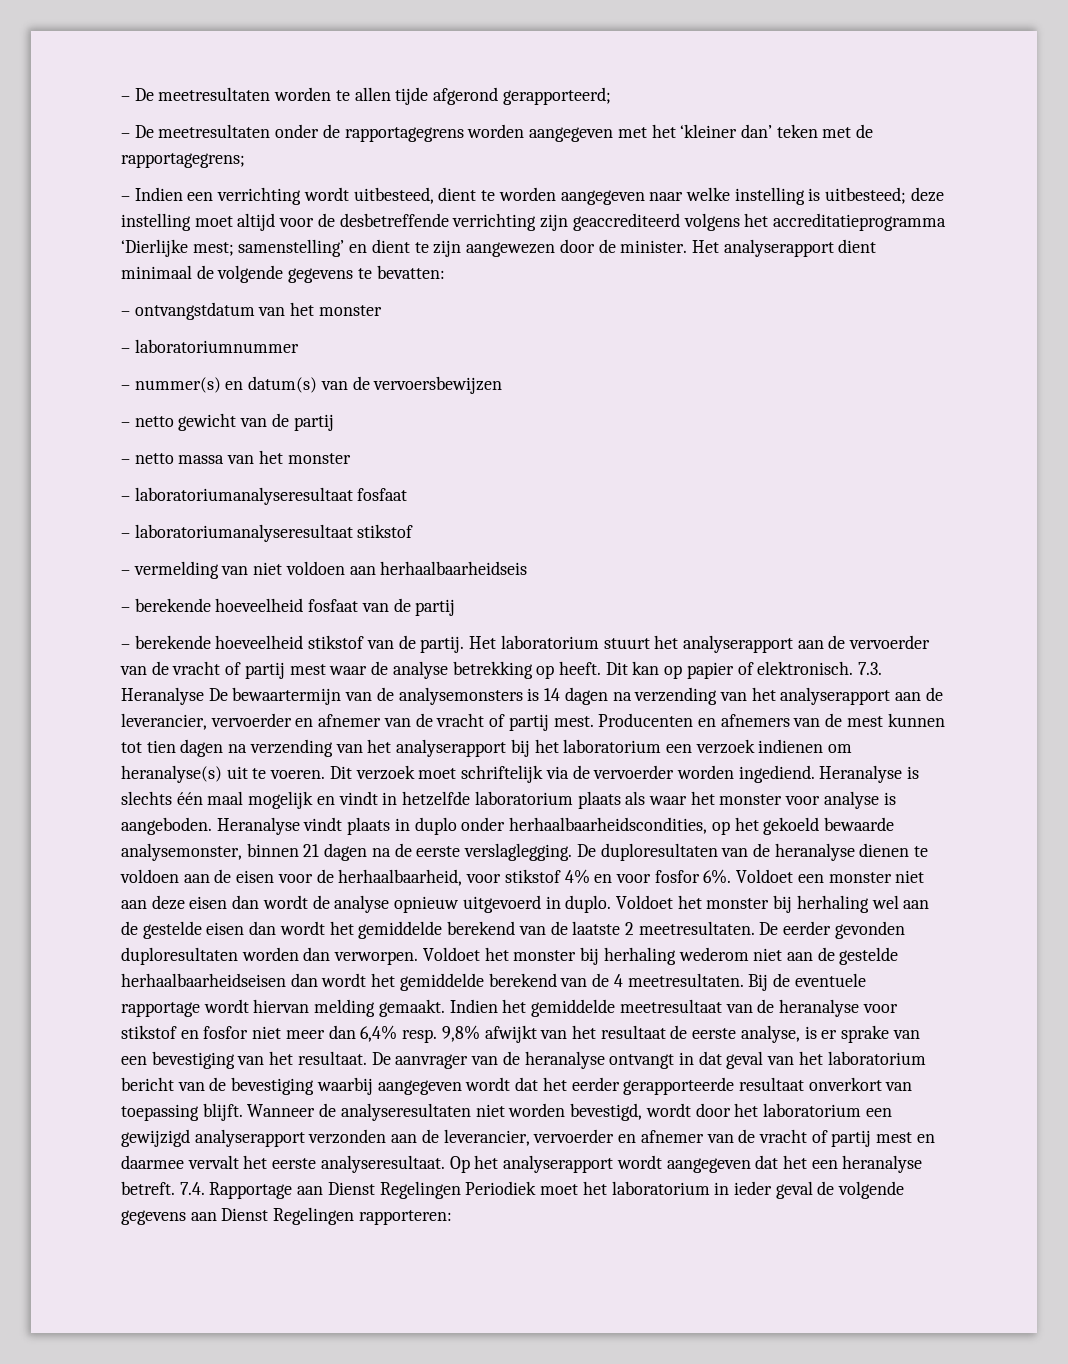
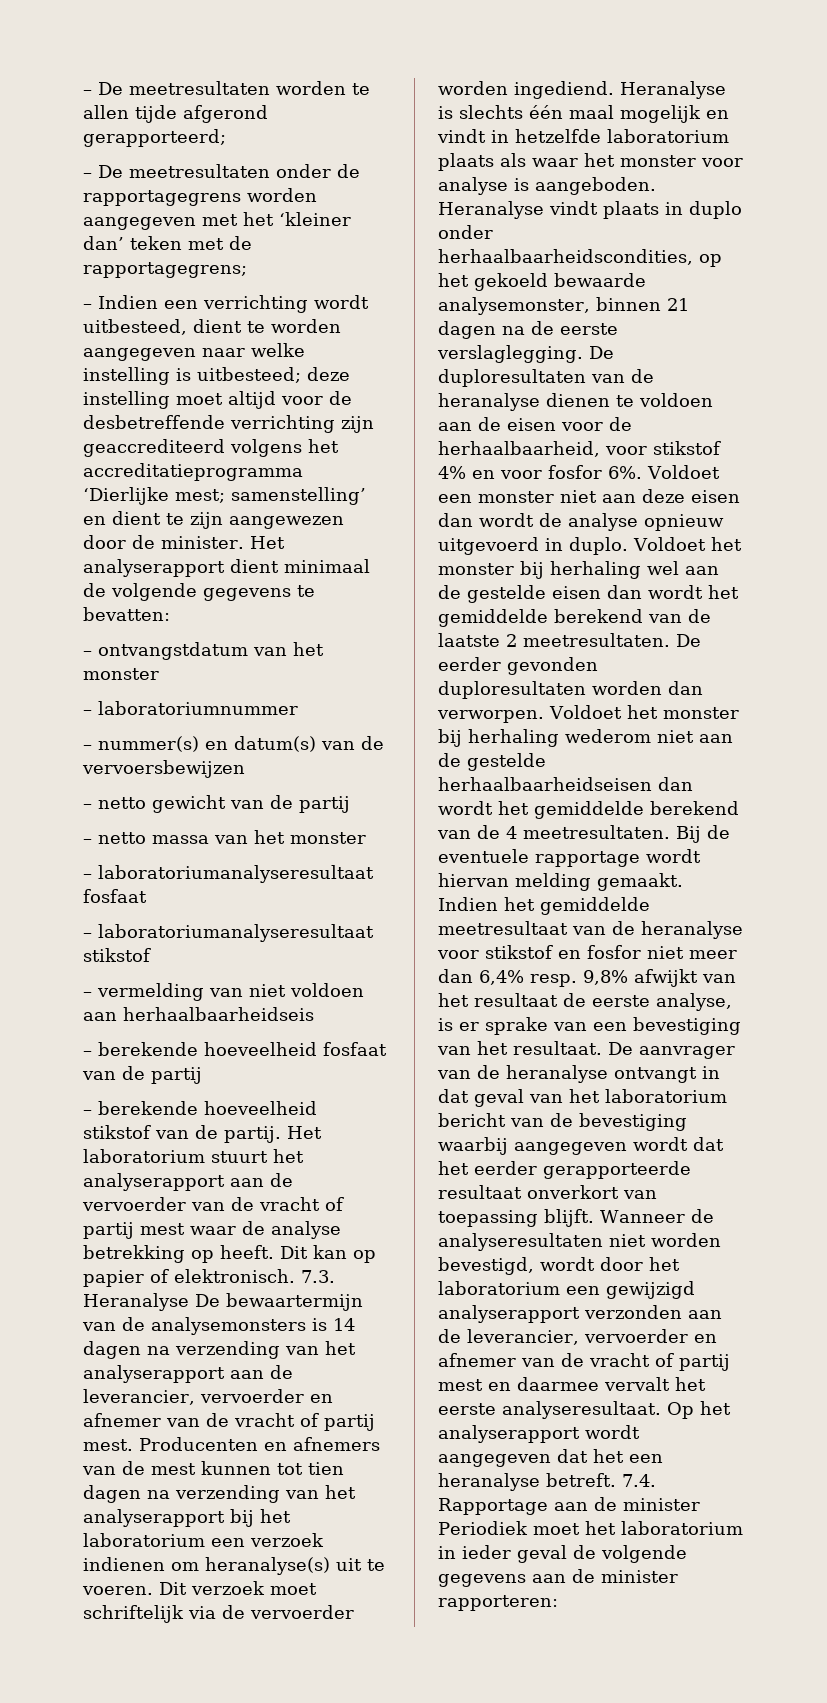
[327,1181,461,1199] Dienst Regelingen -> [594,1497,700,1511] de minister
[221,1207,355,1225] Dienst Regelingen -> [572,1569,678,1583] de minister

